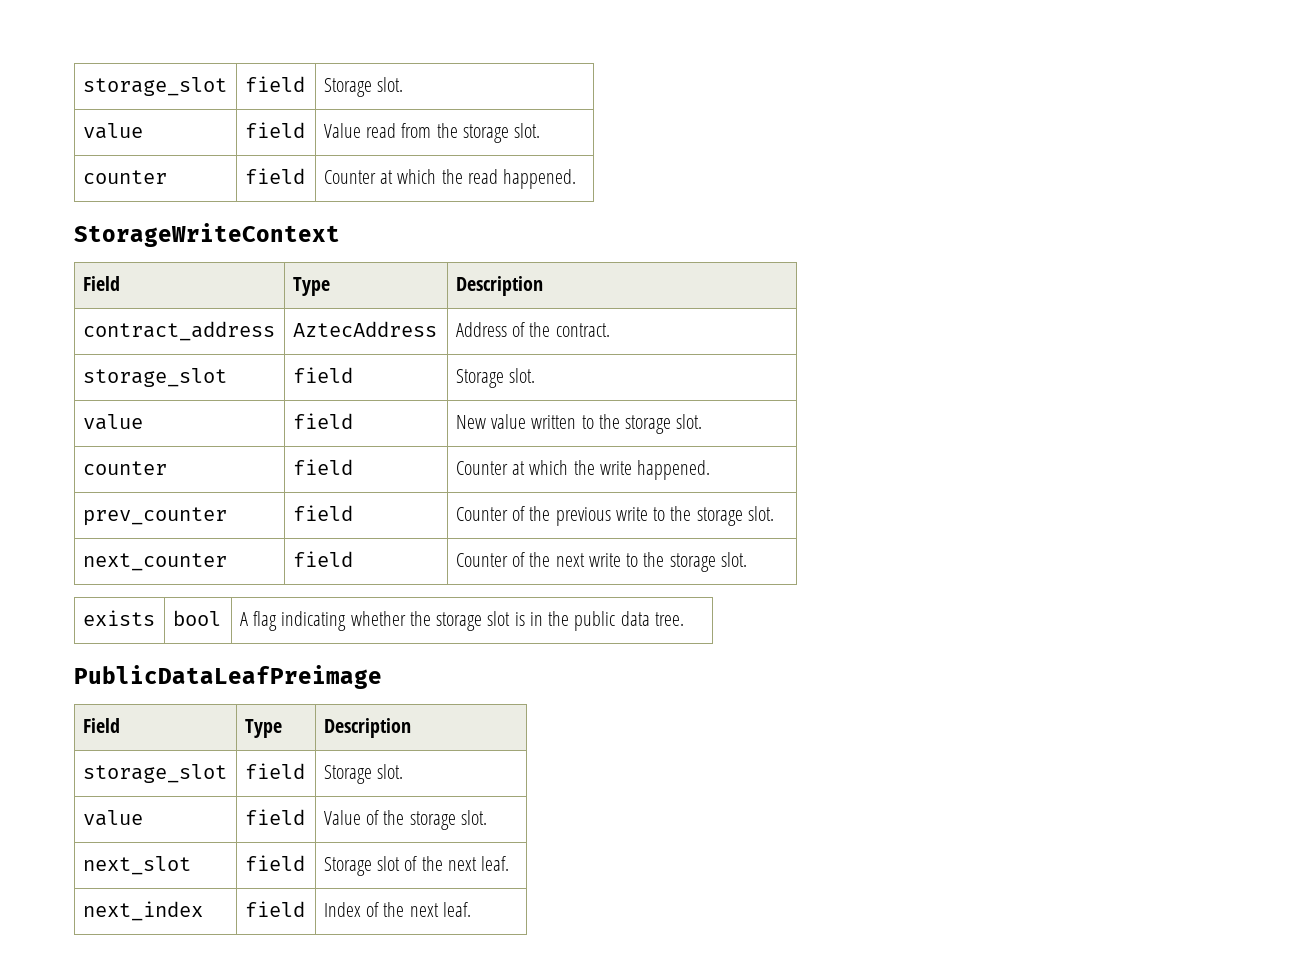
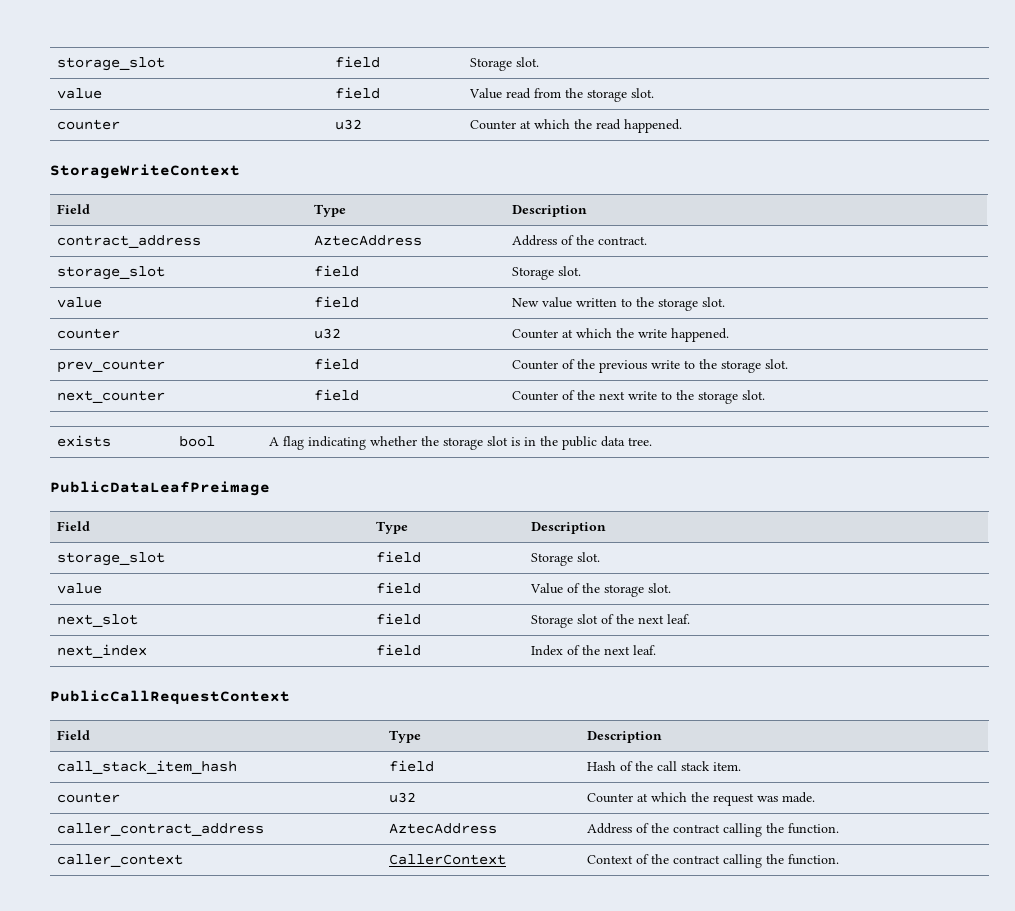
[244,168,305,184] field -> [334,119,362,130] u32
[292,459,353,475] field -> [313,328,341,339] u32
(471, 909) none -> [50,690,290,705] [56,730,90,740] [388,730,421,743] [586,731,662,743] [56,760,237,774] [388,760,434,772] [586,761,741,771] [56,792,120,803] [388,792,416,803] [586,792,815,806] [56,823,264,836] [388,823,497,834] [586,823,839,837] [56,854,183,867] [388,854,506,865] [586,854,839,868] // PublicCallRequestContext // Field | Type | Description // call_stack_item_hash | field | Hash of the call stack item. // counter | u32 | Counter at which the request was made. // caller_contract_address | AztecAddress | Address of the contract calling the function. // caller_context | CallerContext | Context of the contract calling the function.

